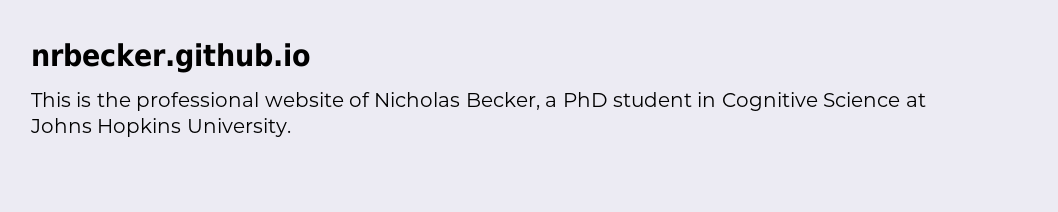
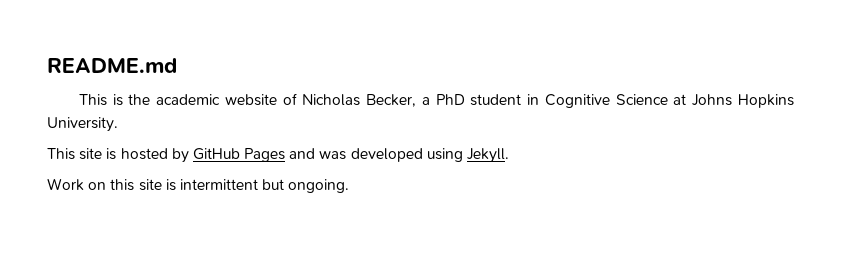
[31,43,311,73] nrbecker.github.io -> [47,58,177,73] README.md
[136,92,260,111] professional -> [156,94,221,105] academic
(291, 127) none -> [47,148,510,163] [47,178,350,193] // This site is hosted by GitHub Pages and was developed using Jekyll. // Work on this site is intermittent but ongoing.

